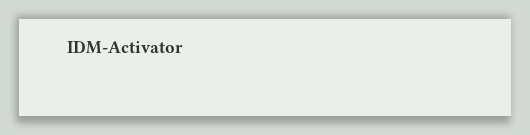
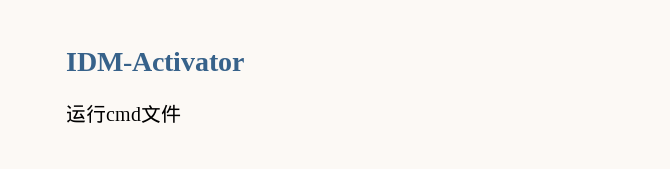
(183, 47) none -> [66,104,181,123] // 运行cmd文件

